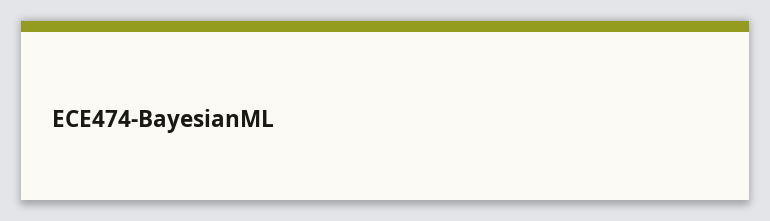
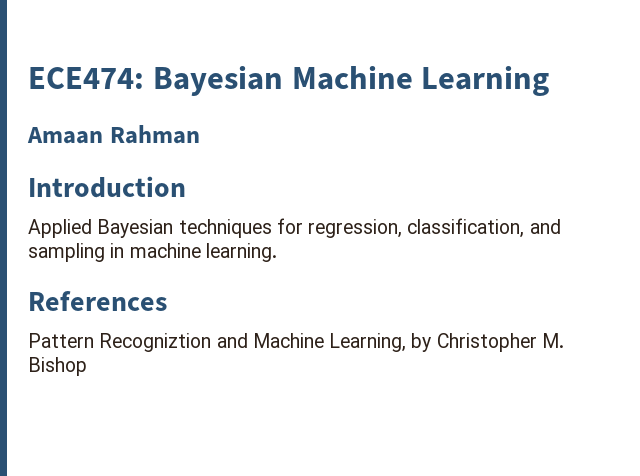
[52,109,274,133] ECE474-BayesianML -> [28,66,550,96] [27,125,200,144] [28,176,186,198] [28,218,561,238] [28,243,277,262] [28,291,167,311] [28,333,564,352] [28,357,87,376] ECE474: Bayesian Machine Learning // Amaan Rahman // Introduction // Applied Bayesian techniques for regression, classification, and sampling in machine learning. // References // Pattern Recogniztion and Machine Learning, by Christopher M. Bishop

